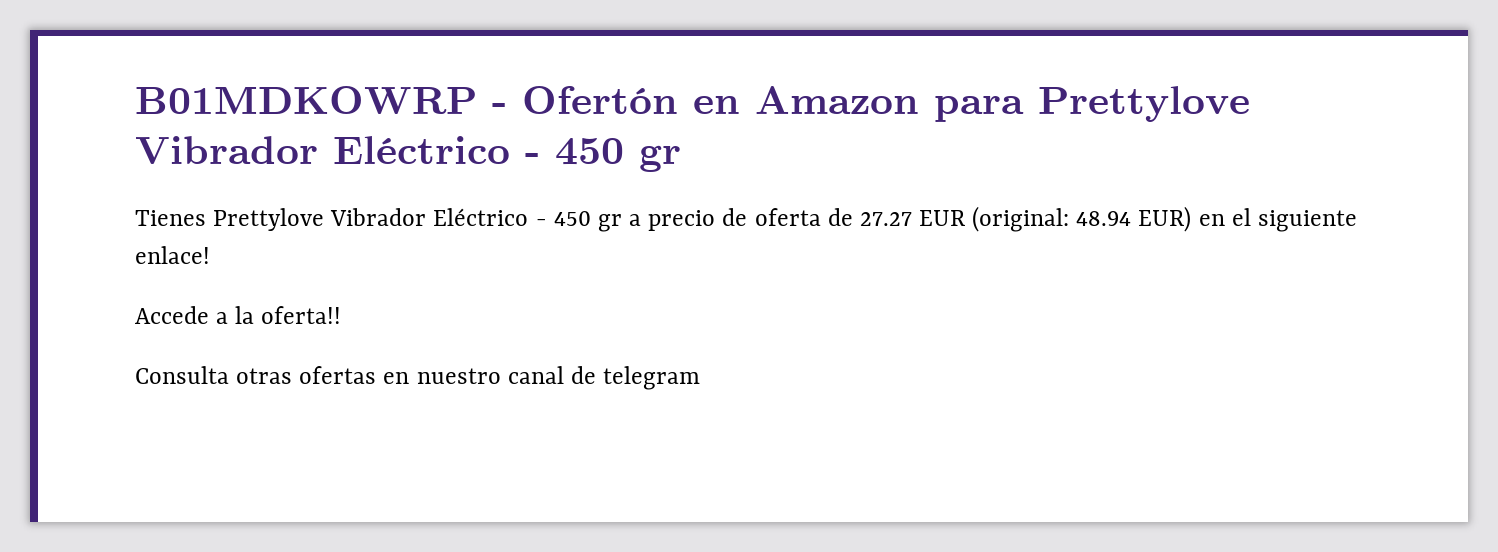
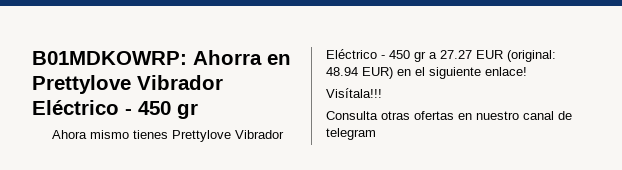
[135,86,1024,122] B01MDKOWRP - Ofertón en Amazon para -> [32,50,291,65] B01MDKOWRP: Ahorra en
[135,210,206,226] Tienes -> [52,130,169,139] Ahora mismo tienes
[648,208,853,231] precio de oferta de -> (437, 55) none
[135,306,342,324] Accede a la oferta!! -> [326,88,382,98] Visítala!!!

